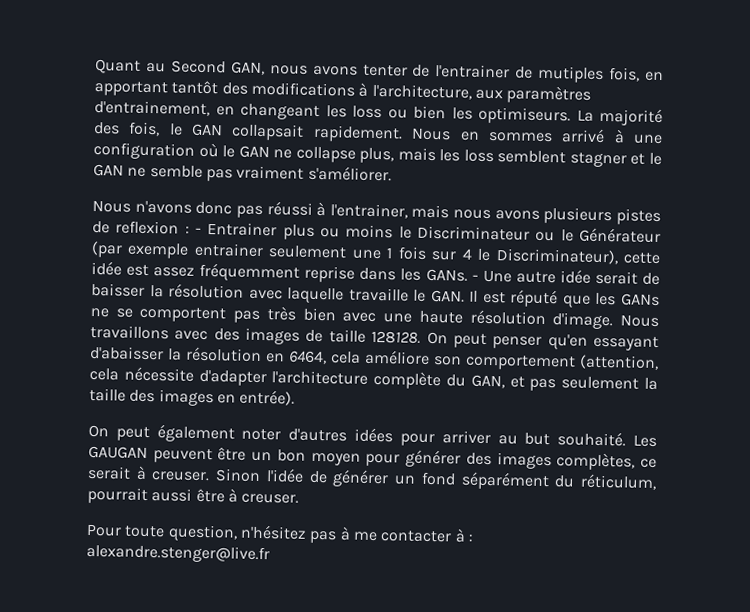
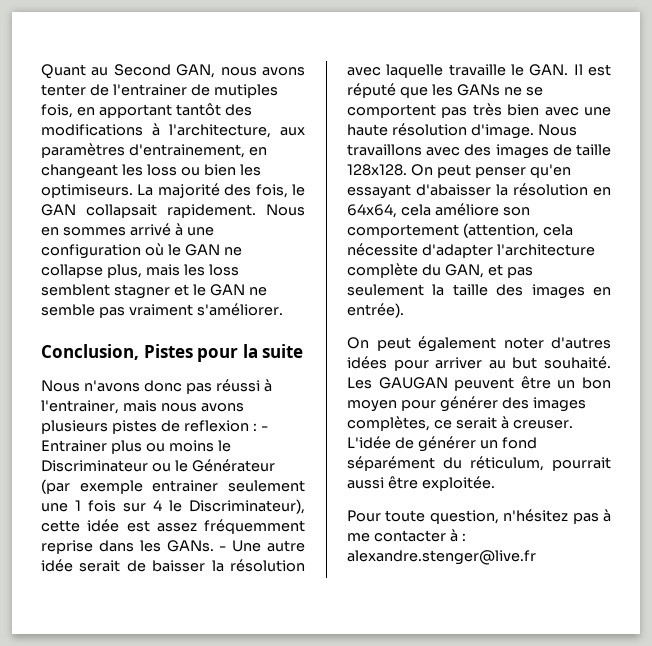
(392, 173) none -> [41,344,304,362] // Conclusion, Pistes pour la suite
[371,330,422,344] 128128. -> [347,164,407,176] 128x128.
[288,350,327,365] 6464, -> [347,204,397,218] 64x64,
[215,468,304,483] Sinon l'idée -> [347,436,391,449] L'idée
[227,488,300,504] à creuser. -> [421,476,495,491] exploitée.

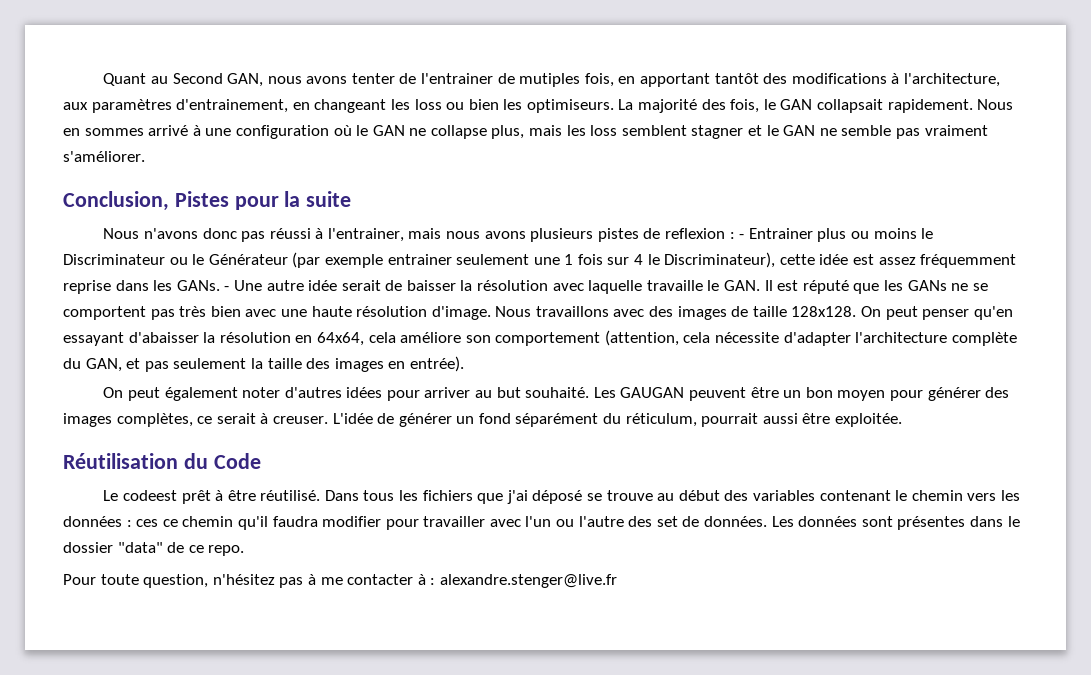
(495, 483) none -> [63,453,261,469] [103,490,1020,504] [63,516,1020,530] [63,542,245,556] // Réutilisation du Code // Le codeest prêt à être réutilisé. Dans tous les fichiers que j'ai déposé se trouve au début des variables contenant le chemin vers les données : ces ce chemin qu'il faudra modifier pour travailler avec l'un ou l'autre des set de données. Les données sont présentes dans le dossier "data" de ce repo.

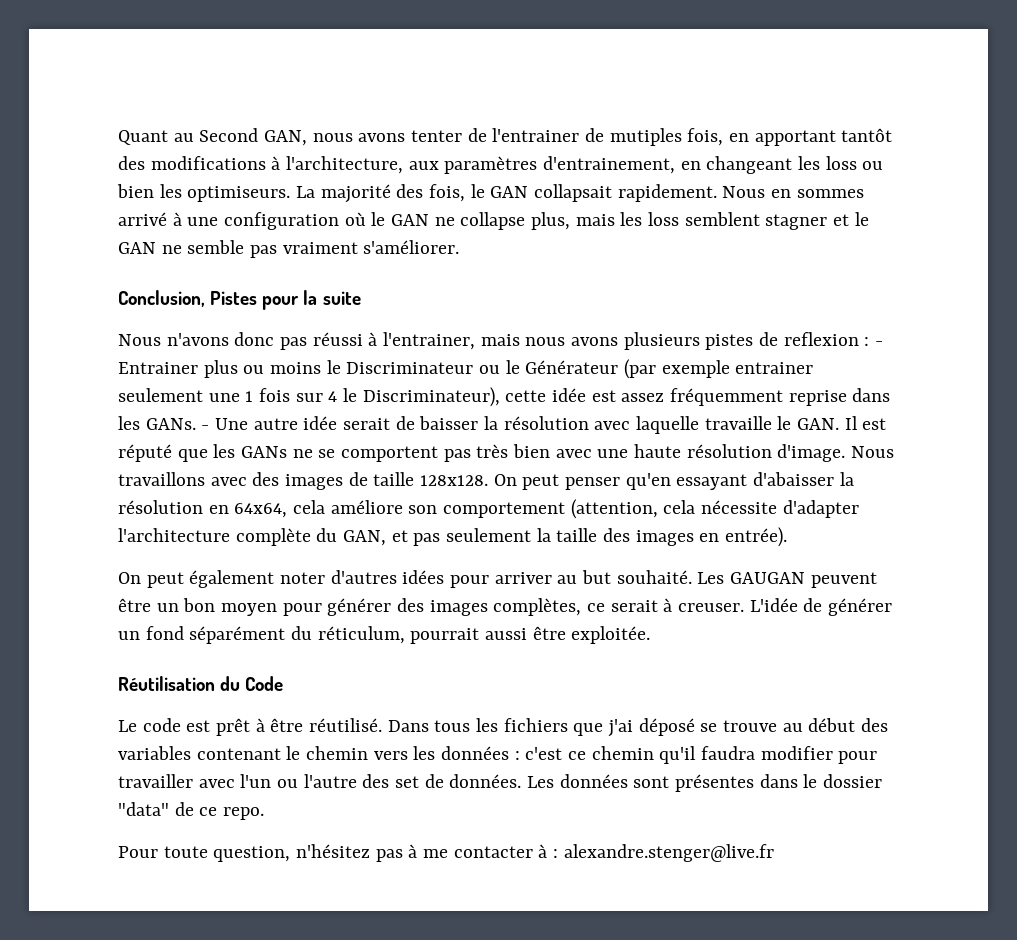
[122,490,177,501] codeest -> [142,718,211,732] code est
[136,519,159,527] ces -> [525,747,563,760] c'est

